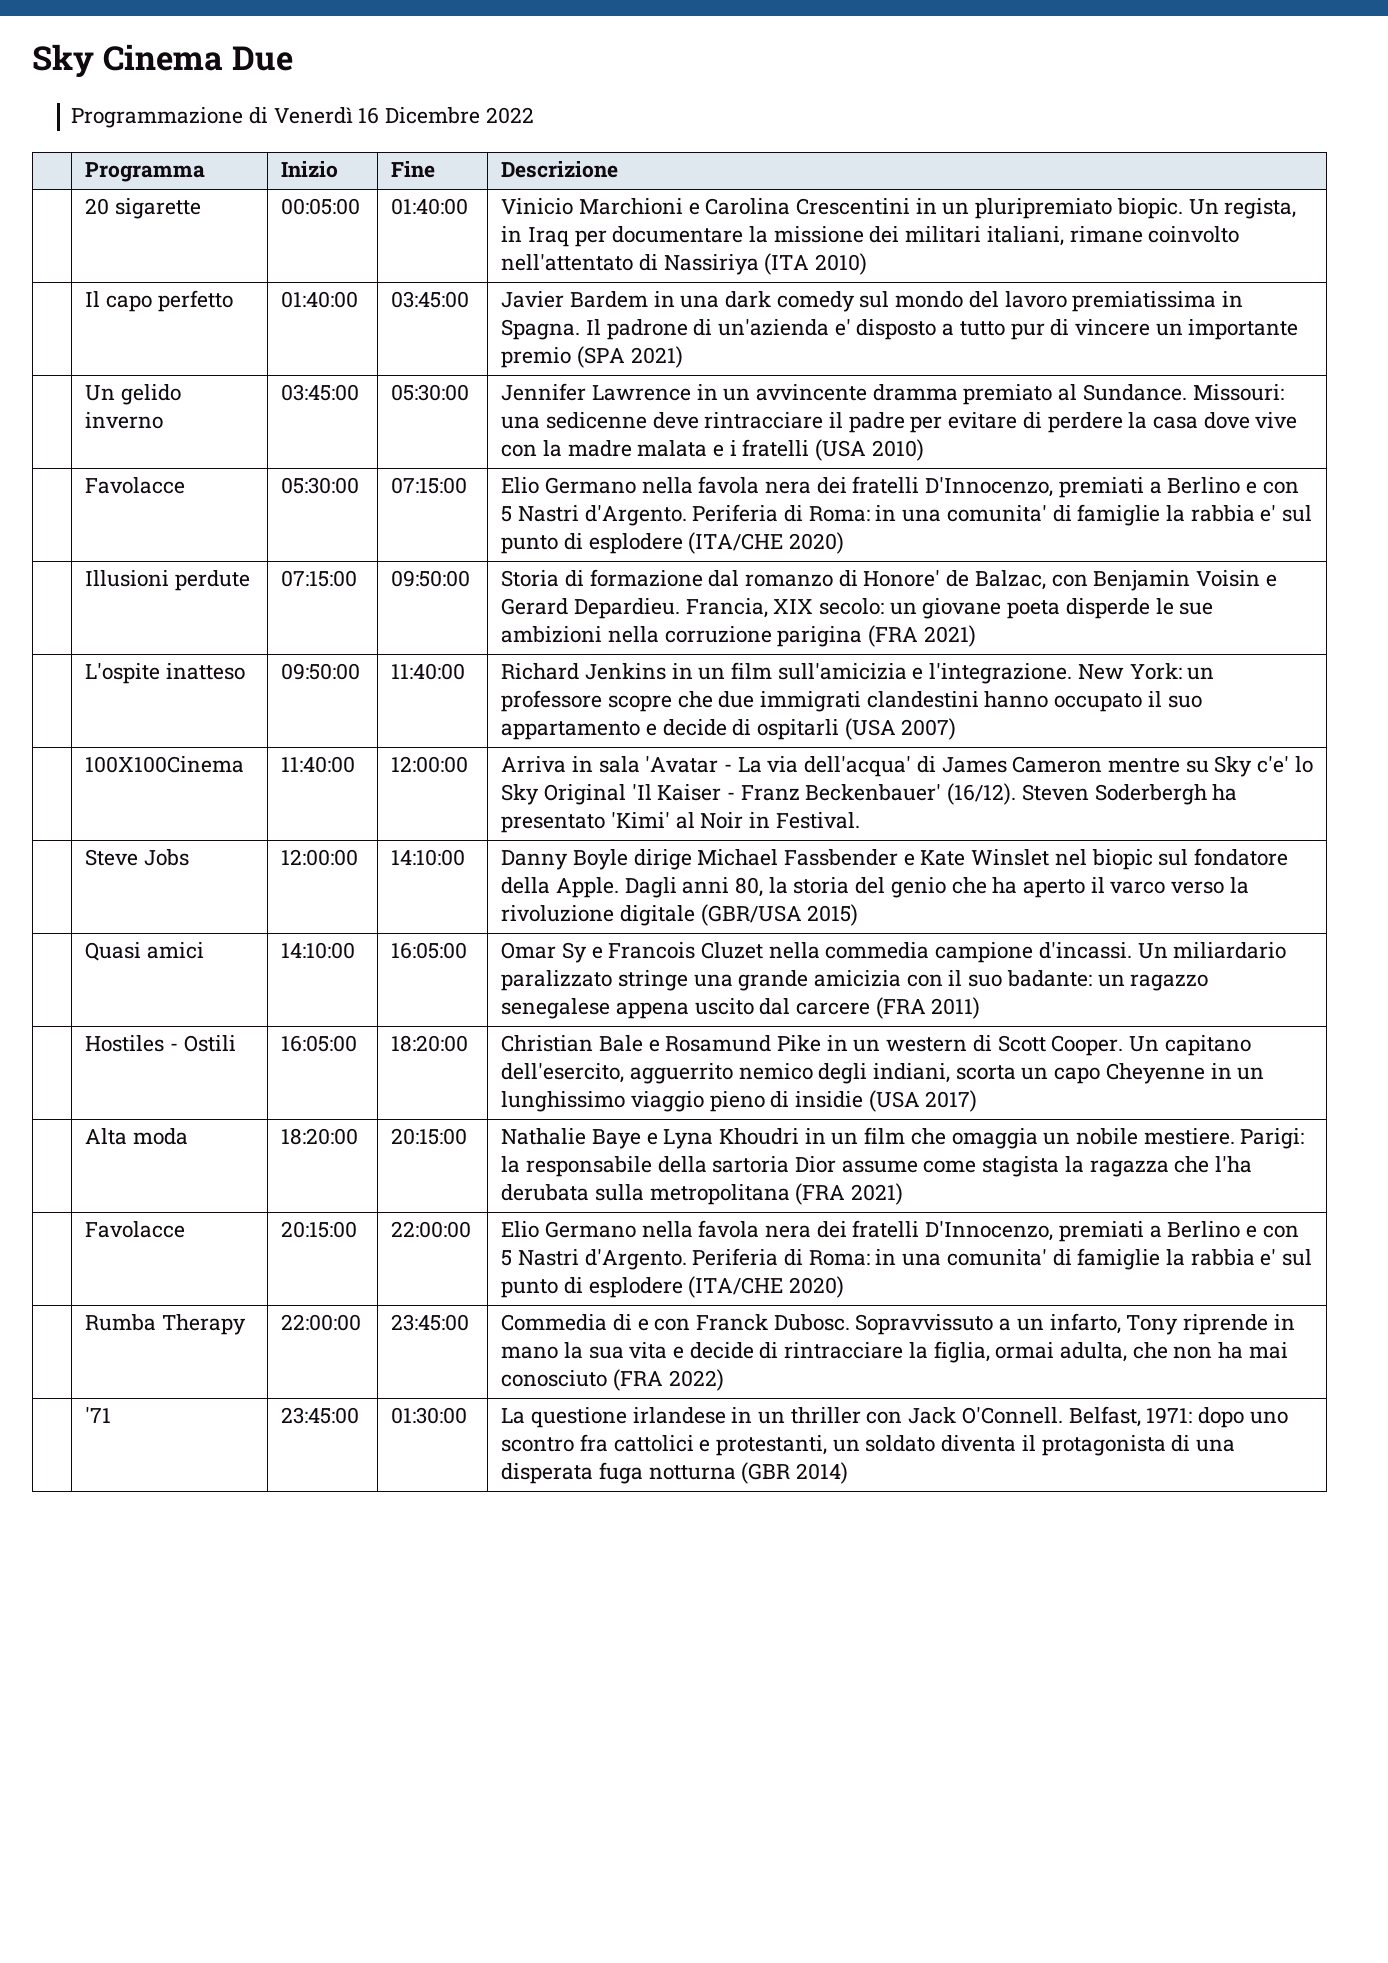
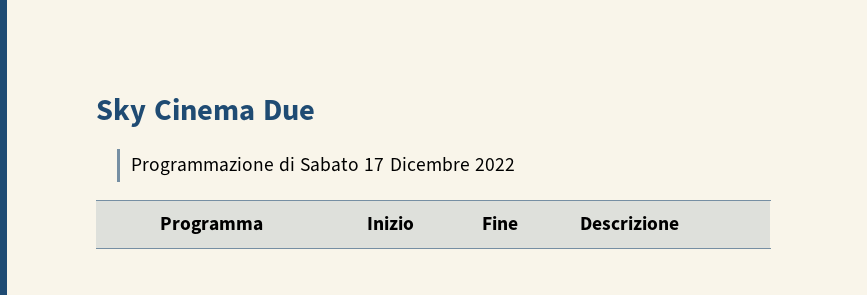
[273,107,380,124] Venerdì 16 -> [300,157,385,172] Sabato 17
[85,198,202,219] [281,198,361,215] [391,198,469,215] [501,198,1297,219] [501,226,1240,247] [501,253,868,275] [85,290,233,312] [281,291,359,308] [391,291,470,308] [501,291,1243,312] [501,319,1299,340] [501,346,683,368] [85,384,182,405] [85,412,164,429] [281,384,360,401] [391,384,470,401] [501,383,1284,405] [501,412,1298,433] [501,439,924,461] [85,477,186,494] [281,477,360,494] [391,477,468,494] [501,476,1299,498] [501,504,1312,526] [501,532,845,554] [85,570,251,591] [281,570,358,587] [391,570,471,587] [501,569,1277,591] [501,598,1214,619] [501,625,976,647] [85,663,246,684] [281,663,361,680] [391,663,466,680] [501,662,1215,684] [501,690,1202,712] [501,718,957,740] [85,756,245,773] [281,756,356,773] [391,756,469,773] [501,756,1313,777] [501,783,1238,805] [501,812,860,833] [85,849,190,866] [281,849,359,866] [391,849,466,866] [501,848,1288,870] [501,877,1249,898] [501,904,859,926] [85,942,205,961] [281,942,356,959] [391,942,468,959] [501,942,1287,963] [501,970,1209,991] [501,997,981,1019] [85,1035,236,1052] [281,1035,358,1052] [391,1035,469,1052] [501,1035,1251,1056] [501,1063,1265,1084] [501,1090,978,1112] [85,1128,189,1145] [281,1128,359,1145] [391,1128,468,1145] [501,1127,1305,1149] [501,1156,1252,1177] [501,1183,904,1205] [85,1221,186,1238] [281,1221,358,1238] [391,1221,472,1238] [501,1220,1299,1242] [501,1248,1312,1270] [501,1276,845,1298] [85,1314,247,1335] [281,1314,362,1331] [391,1314,470,1331] [501,1313,1295,1335] [501,1341,1288,1363] [501,1369,724,1391] [85,1407,112,1423] [281,1407,360,1424] [391,1407,468,1424] [501,1406,1288,1428] [501,1434,1235,1456] [501,1462,849,1484] // | 20 sigarette | 00:05:00 | 01:40:00 | Vinicio Marchioni e Carolina Crescentini in un pluripremiato biopic. Un regista, in Iraq per documentare la missione dei militari italiani, rimane coinvolto nell'attentato di Nassiriya (ITA 2010) // | Il capo perfetto | 01:40:00 | 03:45:00 | Javier Bardem in una dark comedy sul mondo del lavoro premiatissima in Spagna. Il padrone di un'azienda e' disposto a tutto pur di vincere un importante premio (SPA 2021) // | Un gelido inverno | 03:45:00 | 05:30:00 | Jennifer Lawrence in un avvincente dramma premiato al Sundance. Missouri: una sedicenne deve rintracciare il padre per evitare di perdere la casa dove vive con la madre malata e i fratelli (USA 2010) // | Favolacce | 05:30:00 | 07:15:00 | Elio Germano nella favola nera dei fratelli D'Innocenzo, premiati a Berlino e con 5 Nastri d'Argento. Periferia di Roma: in una comunita' di famiglie la rabbia e' sul punto di esplodere (ITA/CHE 2020) // | Illusioni perdute | 07:15:00 | 09:50:00 | Storia di formazione dal romanzo di Honore' de Balzac, con Benjamin Voisin e Gerard Depardieu. Francia, XIX secolo: un giovane poeta disperde le sue ambizioni nella corruzione parigina (FRA 2021) // | L'ospite inatteso | 09:50:00 | 11:40:00 | Richard Jenkins in un film sull'amicizia e l'integrazione. New York: un professore scopre che due immigrati clandestini hanno occupato il suo appartamento e decide di ospitarli (USA 2007) // | 100X100Cinema | 11:40:00 | 12:00:00 | Arriva in sala 'Avatar - La via dell'acqua' di James Cameron mentre su Sky c'e' lo Sky Original 'Il Kaiser - Franz Beckenbauer' (16/12). Steven Soderbergh ha presentato 'Kimi' al Noir in Festival. // | Steve Jobs | 12:00:00 | 14:10:00 | Danny Boyle dirige Michael Fassbender e Kate Winslet nel biopic sul fondatore della Apple. Dagli anni 80, la storia del genio che ha aperto il varco verso la rivoluzione digitale (GBR/USA 2015) // | Quasi amici | 14:10:00 | 16:05:00 | Omar Sy e Francois Cluzet nella commedia campione d'incassi. Un miliardario paralizzato stringe una grande amicizia con il suo badante: un ragazzo senegalese appena uscito dal carcere (FRA 2011) // | Hostiles - Ostili | 16:05:00 | 18:20:00 | Christian Bale e Rosamund Pike in un western di Scott Cooper. Un capitano dell'esercito, agguerrito nemico degli indiani, scorta un capo Cheyenne in un lunghissimo viaggio pieno di insidie (USA 2017) // | Alta moda | 18:20:00 | 20:15:00 | Nathalie Baye e Lyna Khoudri in un film che omaggia un nobile mestiere. Parigi: la responsabile della sartoria Dior assume come stagista la ragazza che l'ha derubata sulla metropolitana (FRA 2021) // | Favolacce | 20:15:00 | 22:00:00 | Elio Germano nella favola nera dei fratelli D'Innocenzo, premiati a Berlino e con 5 Nastri d'Argento. Periferia di Roma: in una comunita' di famiglie la rabbia e' sul punto di esplodere (ITA/CHE 2020) // | Rumba Therapy | 22:00:00 | 23:45:00 | Commedia di e con Franck Dubosc. Sopravvissuto a un infarto, Tony riprende in mano la sua vita e decide di rintracciare la figlia, ormai adulta, che non ha mai conosciuto (FRA 2022) // | '71 | 23:45:00 | 01:30:00 | La questione irlandese in un thriller con Jack O'Connell. Belfast, 1971: dopo uno scontro fra cattolici e protestanti, un soldato diventa il protagonista di una disperata fuga notturna (GBR 2014) -> (680, 223) none

